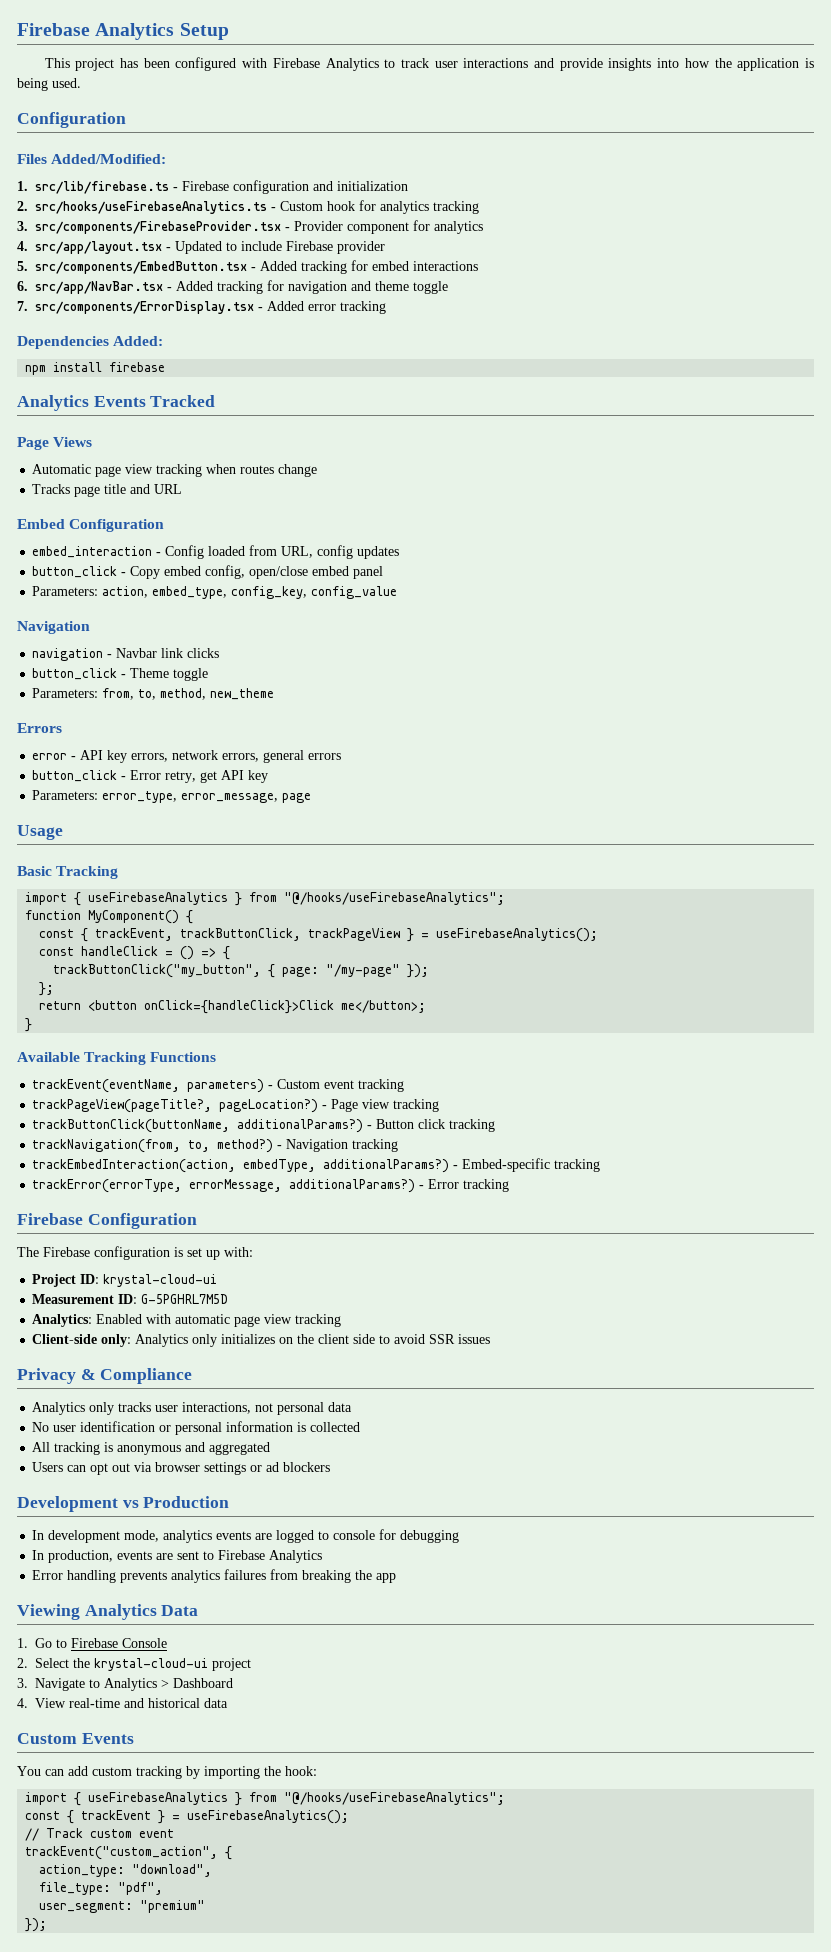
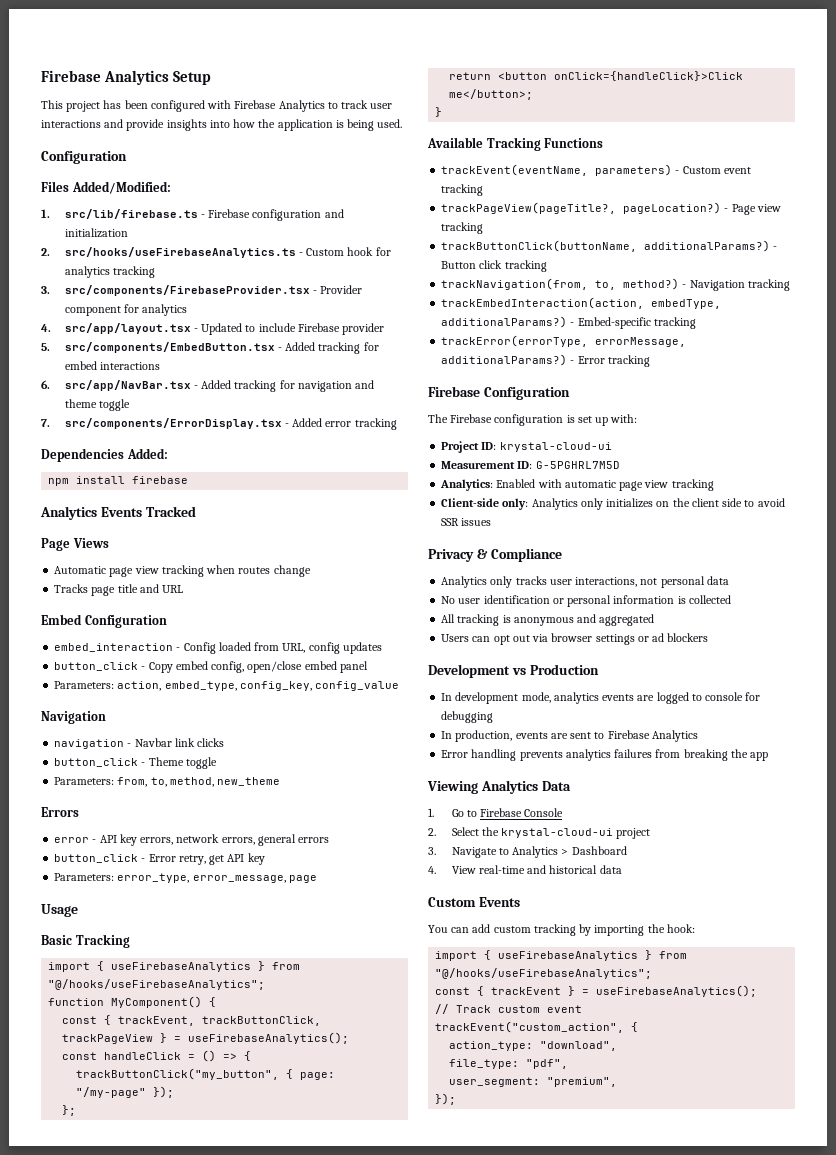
[140,1900,206,1913] "premium" -> [547,1077,618,1087] "premium",

